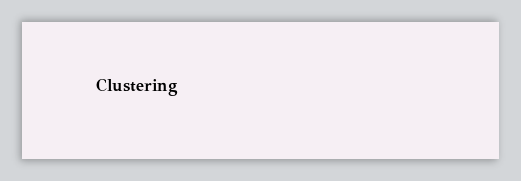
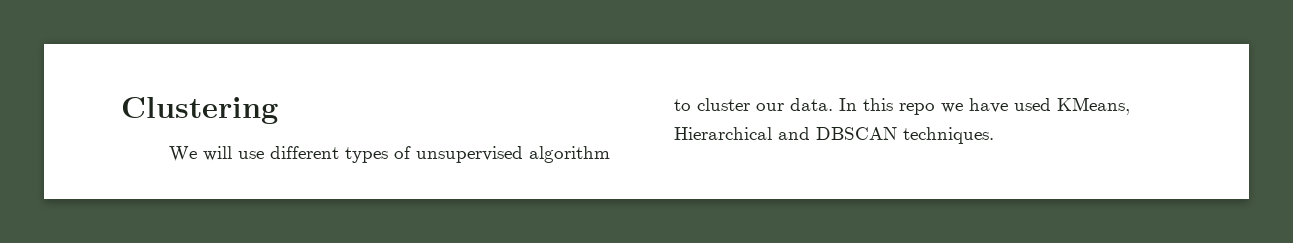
(178, 87) none -> [169,146,611,163] [674,97,1130,115] [674,127,994,144] // We will use different types of unsupervised algorithm to cluster our data. In this repo we have used KMeans, Hierarchical and DBSCAN techniques.

